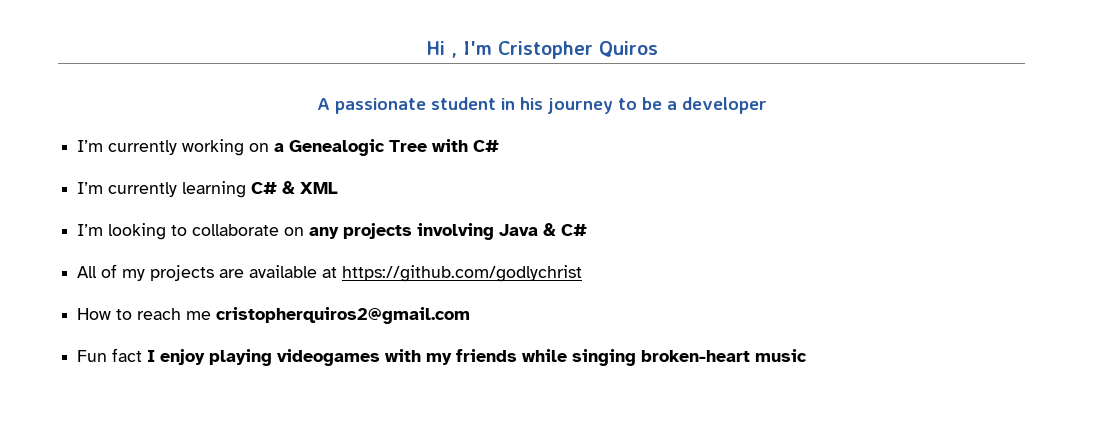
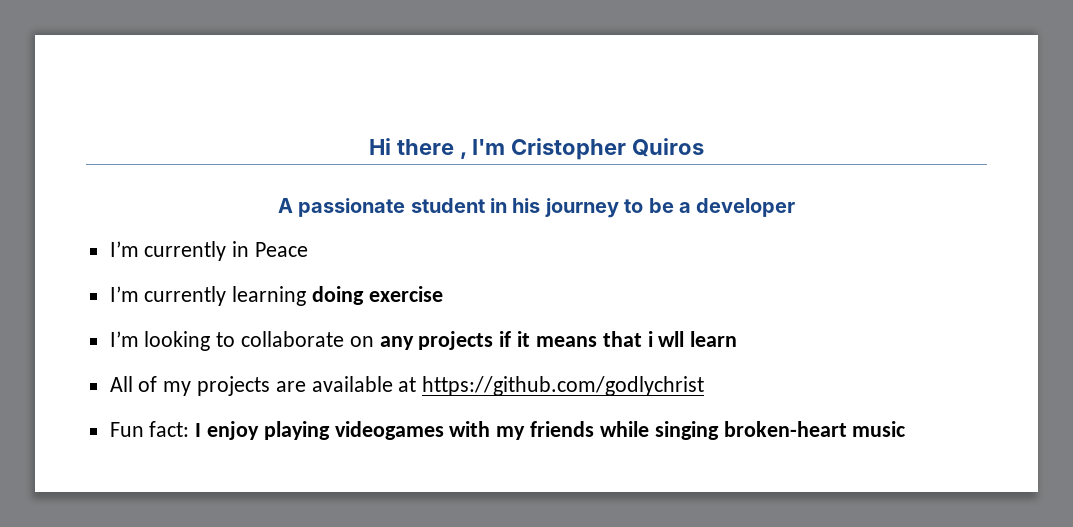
(445, 48) none -> [396,139,454,155] there
[182,139,500,156] working on a Genealogic Tree with C# -> [232,241,309,257] in Peace
[251,181,339,194] C# & XML -> [312,286,443,305] doing exercise
[417,223,588,240] involving Java & C# -> [499,331,738,347] if it means that i wll learn
[77,307,471,324] // How to reach me cristopherquiros2@gmail.com -> (705, 386) none
[112,348,143,362] fact -> [149,421,190,437] fact:

